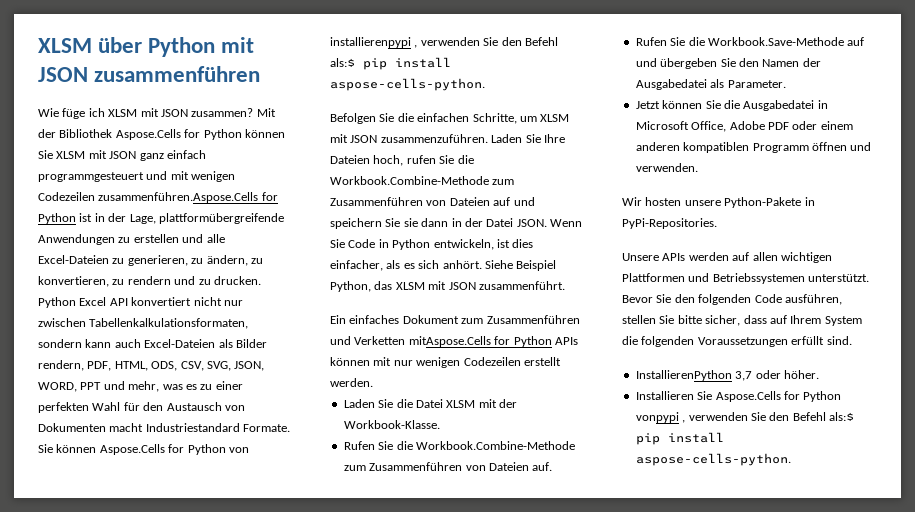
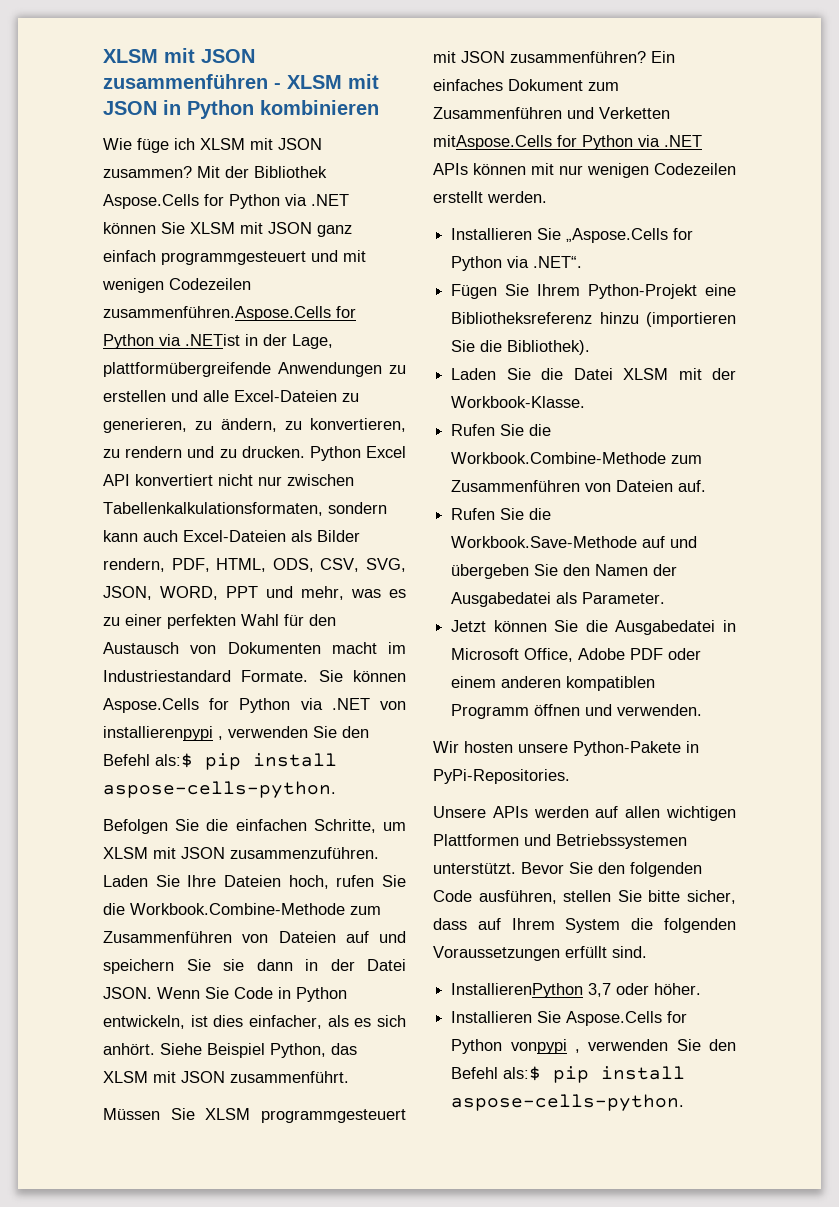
[38,37,216,57] XLSM über Python -> [103,49,158,63] XLSM
(261, 74) none -> [274,74,379,89] [103,100,379,119] - XLSM mit JSON in Python kombinieren
(242, 134) none -> [285,194,349,206] via .NET
[79,213,93,222] ist -> [159,334,240,346] via .NETist
(144, 427) none -> [388,642,406,654] im
(226, 449) none -> [300,698,370,710] via .NET
(565, 285) none -> [103,1108,406,1123] [433,51,646,63] Müssen Sie XLSM programmgesteuert mit JSON zusammenführen?
(552, 341) none -> [638,135,702,147] via .NET
(373, 382) none -> [451,228,694,243] [451,256,583,271] [451,284,736,299] [451,312,736,327] [451,340,591,355] // Installieren Sie „Aspose.Cells for Python via .NET“. // Fügen Sie Ihrem Python-Projekt eine Bibliotheksreferenz hinzu (importieren Sie die Bibliothek).

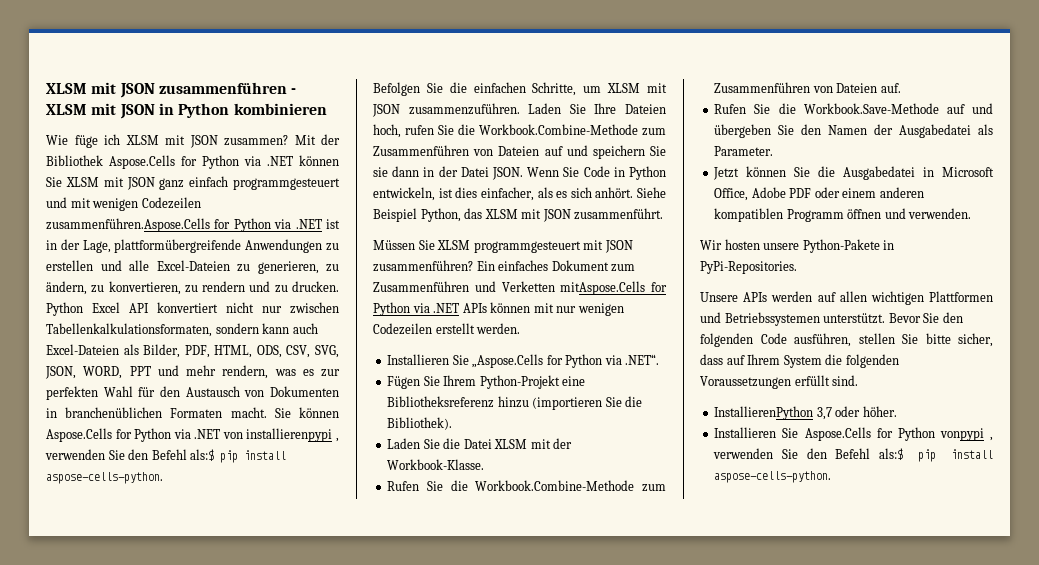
[185,334,240,346] .NETist -> [295,219,340,229] .NET ist
[317,530,360,542] [103,558,165,572] Bilder rendern, -> [143,344,181,358] Bilder,
[301,586,406,600] [103,614,162,626] mehr, was es zu einer -> [186,365,340,379] mehr rendern, was es zur
[331,642,406,654] [103,670,309,682] macht im Industriestandard Formate. -> [46,407,267,418] in branchenüblichen Formaten macht.

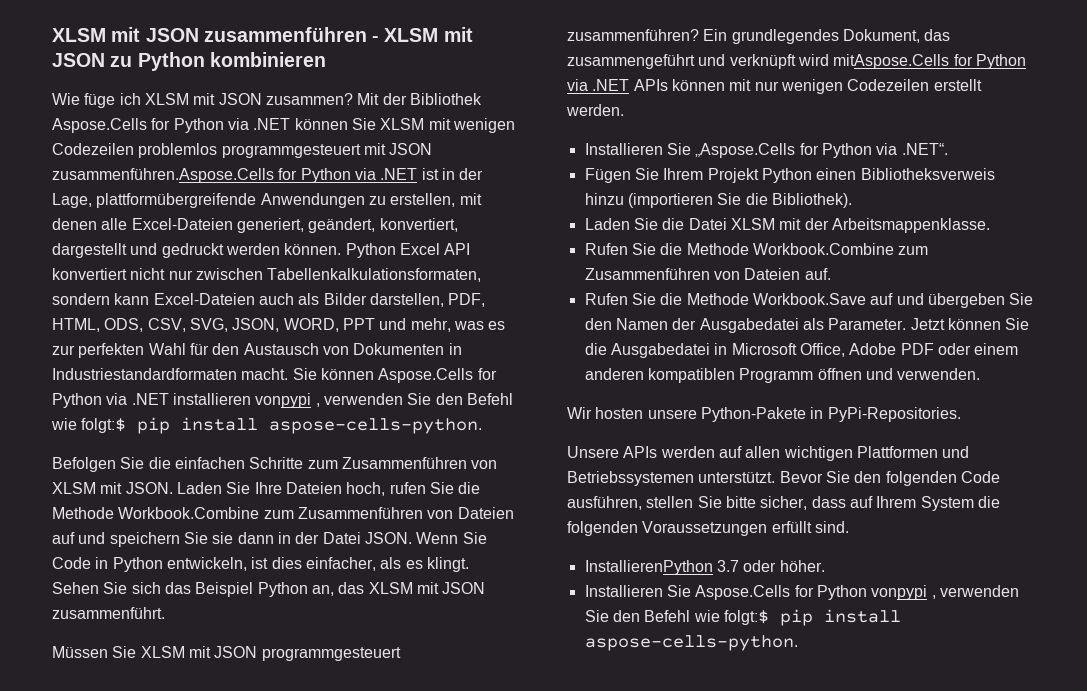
[158,103,174,115] in -> [110,56,133,67] zu
[126,176,340,190] [46,197,201,211] JSON ganz einfach programmgesteuert und mit wenigen Codezeilen -> [452,118,515,133] [52,143,433,158] wenigen Codezeilen problemlos programmgesteuert mit JSON
[46,260,339,274] [46,281,339,295] erstellen und alle Excel-Dateien zu generieren, zu ändern, zu konvertieren, zu rendern und zu drucken. -> [390,193,482,207] [52,218,458,233] [52,243,342,258] erstellen, mit denen alle Excel-Dateien generiert, geändert, konvertiert, dargestellt und gedruckt werden können.
[292,323,318,334] [46,344,181,358] auch Excel-Dateien als Bilder, -> [153,293,444,307] Excel-Dateien auch als Bilder darstellen,
[186,365,269,379] mehr rendern, -> [410,318,451,332] mehr,
[65,407,223,418] branchenüblichen Formaten -> [52,368,237,380] Industriestandardformaten
[222,428,339,442] [45,449,215,461] von installierenpypi , verwenden Sie den Befehl als:$ -> [172,393,513,408] [51,418,127,433] installieren vonpypi , verwenden Sie den Befehl wie folgt:$
[532,82,667,96] [372,103,520,117] Schritte, um XLSM mit JSON zusammenzuführen. -> [249,457,498,469] [52,482,173,494] Schritte zum Zusammenführen von XLSM mit JSON.
[479,124,638,135] Workbook.Combine-Methode -> [52,507,260,519] Methode Workbook.Combine
[570,187,666,198] [373,208,461,222] sich anhört. Siehe Beispiel Python, -> [426,557,469,572] [52,582,334,597] klingt. Sehen Sie sich das Beispiel Python an,
[473,240,633,253] programmgesteuert mit JSON -> [188,646,401,661] mit JSON programmgesteuert
[498,260,636,272] [373,281,555,292] einfaches Dokument zum Zusammenführen und Verketten -> [731,29,951,44] [567,54,829,69] grundlegendes Dokument, das zusammengeführt und verknüpft wird
[479,375,586,389] [387,396,495,408] Python-Projekt eine Bibliotheksreferenz -> [707,168,995,183] Projekt Python einen Bibliotheksverweis
[387,459,485,470] [387,480,635,491] Workbook-Klasse. // Rufen Sie die Workbook.Combine-Methode -> [831,218,990,233] [584,243,894,255] Arbeitsmappenklasse. // Rufen Sie die Methode Workbook.Combine
[803,103,939,114] Workbook.Save-Methode -> [686,293,866,305] Methode Workbook.Save
(774, 151) // -> (907, 324) none
[816,407,832,420] 3,7 -> [716,560,739,572] 3.7
[879,448,904,460] als:$ -> [693,610,769,625] wie folgt:$

